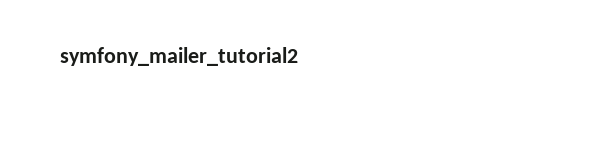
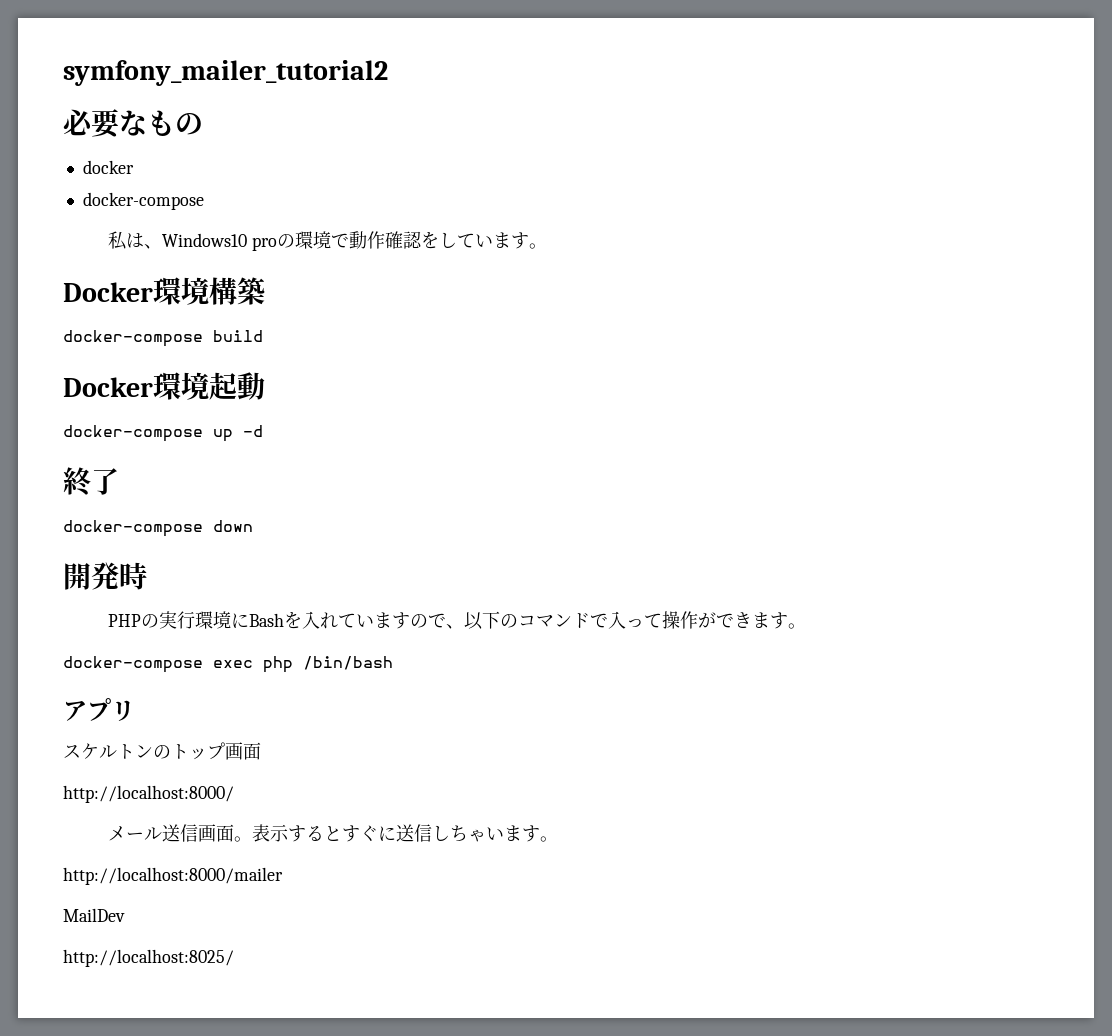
(298, 56) none -> [63,109,203,138] [82,160,134,174] [82,192,204,210] [108,231,548,251] [63,277,265,305] [63,330,263,347] [63,372,265,400] [63,425,263,442] [63,467,119,496] [63,520,253,537] [63,562,147,590] [108,611,807,630] [63,656,393,673] [63,698,135,721] [63,742,261,760] [63,785,234,803] [108,824,559,842] [63,867,283,885] [63,908,125,922] [63,949,234,967] // 必要なもの // docker // docker-compose // 私は、Windows10 proの環境で動作確認をしています。 // Docker環境構築 // docker-compose build // Docker環境起動 // docker-compose up -d // 終了 // docker-compose down // 開発時 // PHPの実行環境にBashを入れていますので、以下のコマンドで入って操作ができます。 // docker-compose exec php /bin/bash // アプリ // スケルトンのトップ画面 // http://localhost:8000/ // メール送信画面。表示するとすぐに送信しちゃいます。 // http://localhost:8000/mailer // MailDev // http://localhost:8025/

